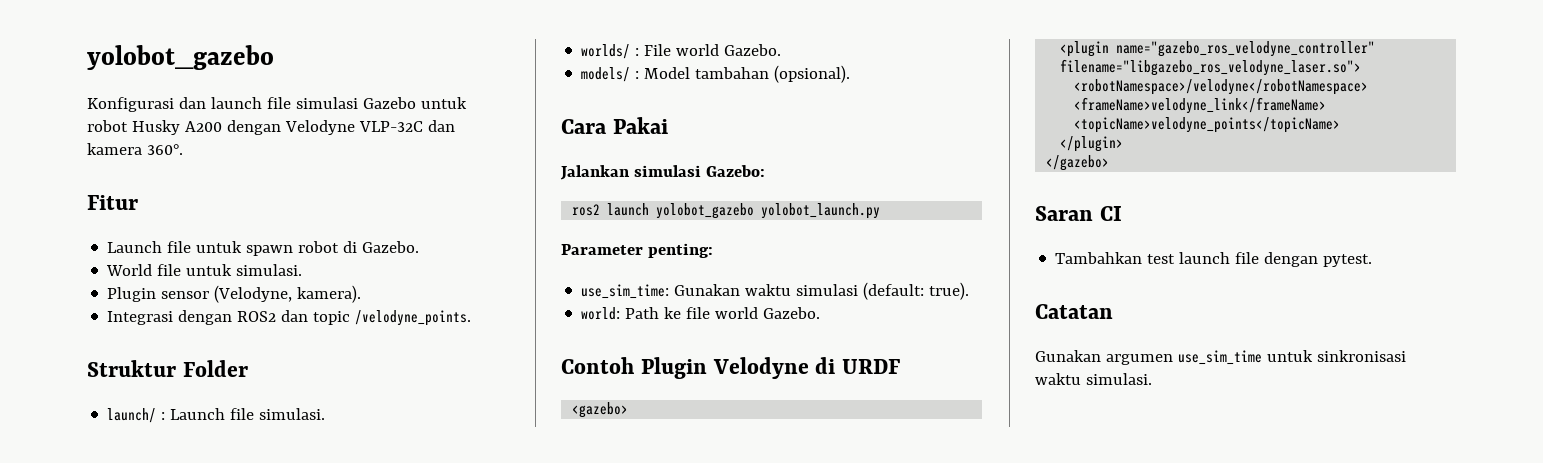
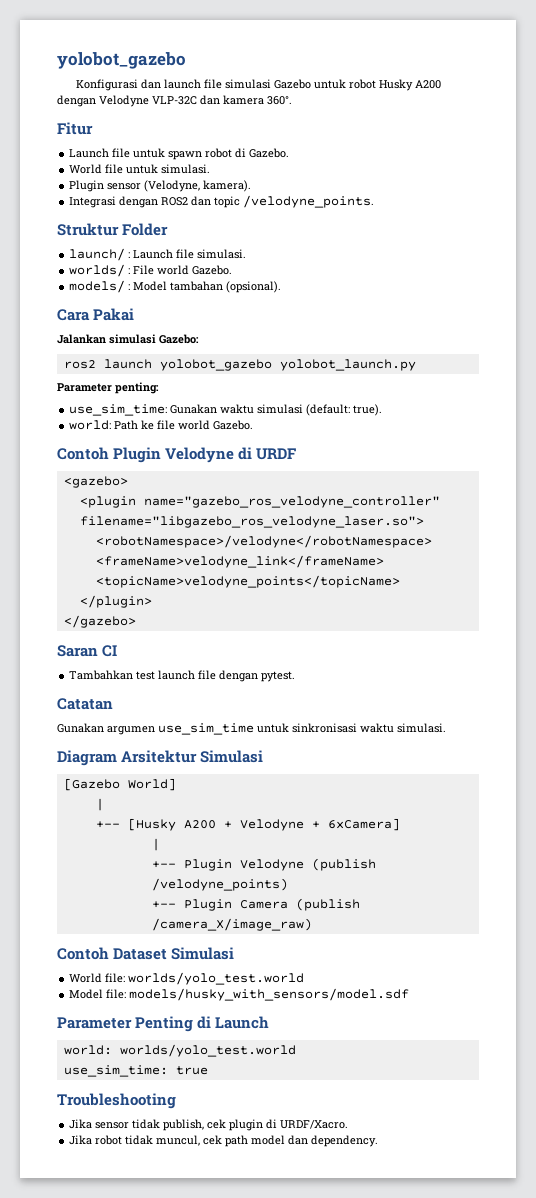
(1152, 379) none -> [57,750,264,766] [63,778,176,791] [95,798,104,811] [95,818,400,831] [151,838,160,851] [151,858,376,871] [151,878,288,891] [151,898,360,911] [151,918,312,931] [57,947,235,960] [69,972,305,985] [69,988,410,1001] [57,1016,270,1032] [63,1044,296,1057] [63,1065,208,1077] [57,1093,176,1109] [69,1119,349,1131] [69,1135,379,1147] // Diagram Arsitektur Simulasi // [Gazebo World] // | // +-- [Husky A200 + Velodyne + 6xCamera] // | // +-- Plugin Velodyne (publish /velodyne_points) // +-- Plugin Camera (publish /camera_X/image_raw) // Contoh Dataset Simulasi // World file: worlds/yolo_test.world // Model file: models/husky_with_sensors/model.sdf // Parameter Penting di Launch // world: worlds/yolo_test.world // use_sim_time: true // Troubleshooting // Jika sensor tidak publish, cek plugin di URDF/Xacro. // Jika robot tidak muncul, cek path model dan dependency.

